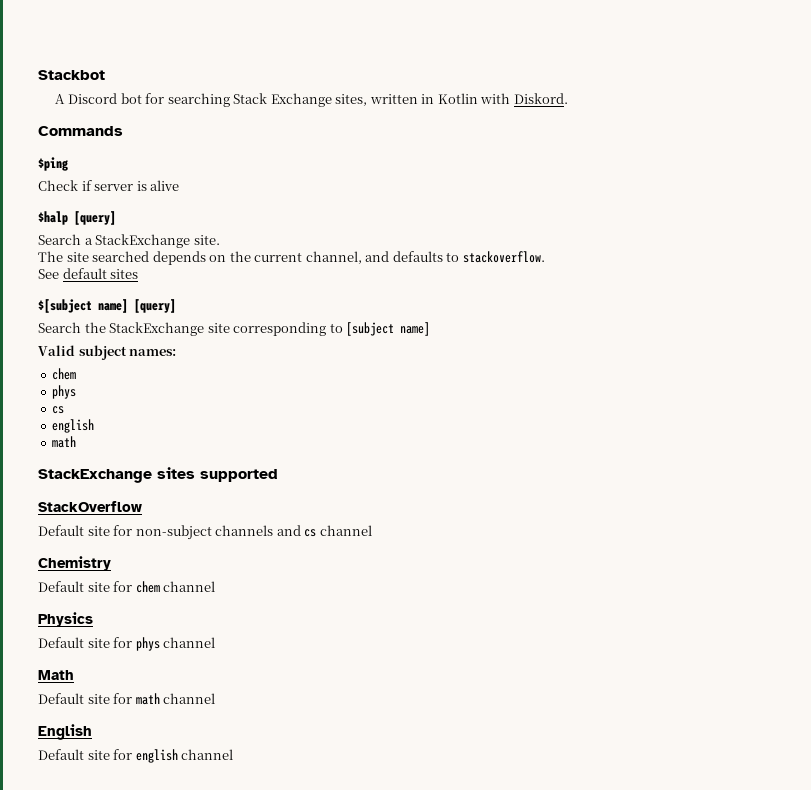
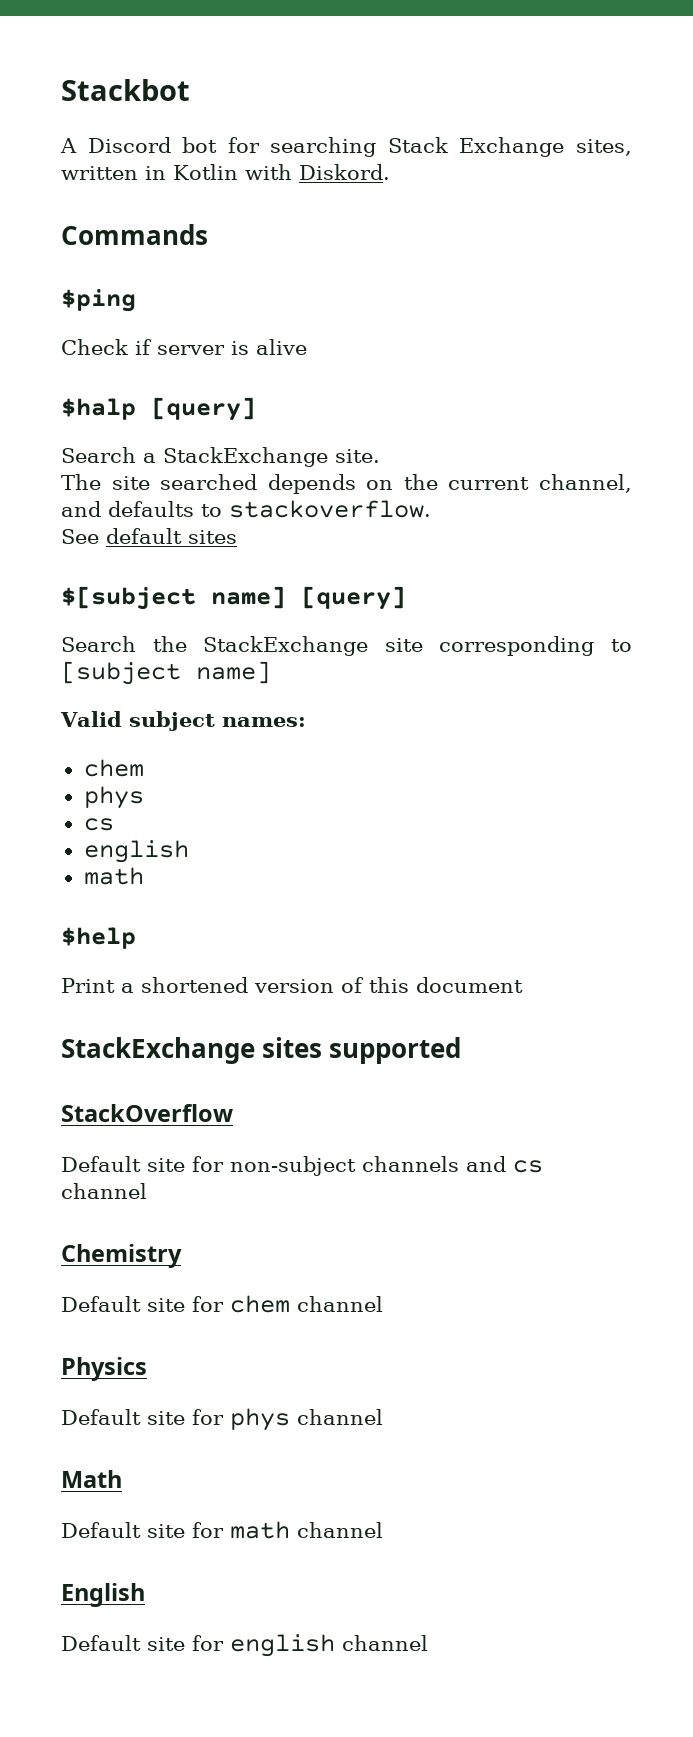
(77, 442) none -> [61,927,136,949] [61,977,523,993] // $help // Print a shortened version of this document

